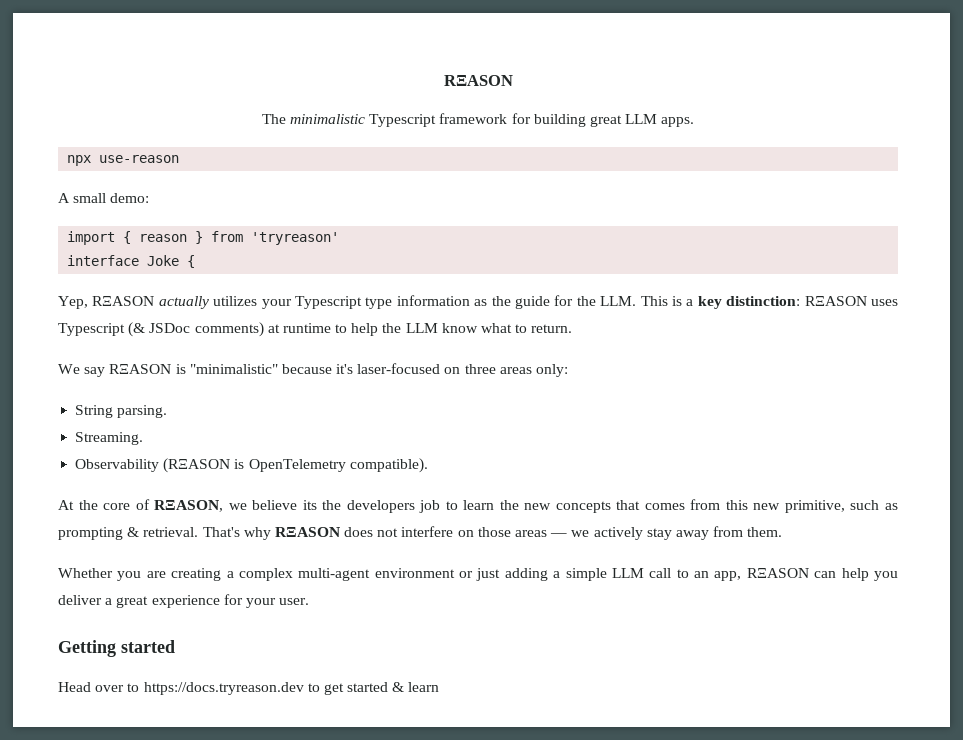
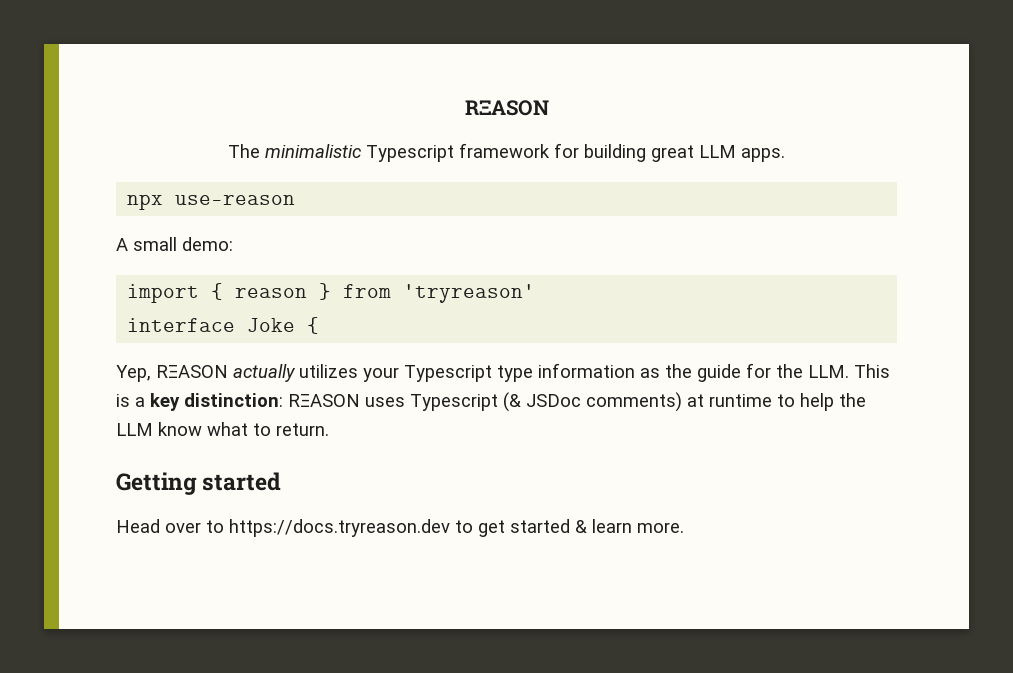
[58,363,569,377] [75,405,168,418] [75,432,144,445] [75,458,428,473] [58,499,898,513] [58,526,783,540] [58,568,899,581] [58,594,310,608] // We say RΞASON is "minimalistic" because it's laser-focused on three areas only: // String parsing. // Streaming. // Observability (RΞASON is OpenTelemetry compatible). // At the core of RΞASON, we believe its the developers job to learn the new concepts that comes from this new primitive, such as prompting & retrieval. That's why RΞASON does not interfere on those areas — we actively stay away from them. // Whether you are creating a complex multi-agent environment or just adding a simple LLM call to an app, RΞASON can help you deliver a great experience for your user. -> (329, 429) none
(440, 687) none -> [637,522,684,533] more.

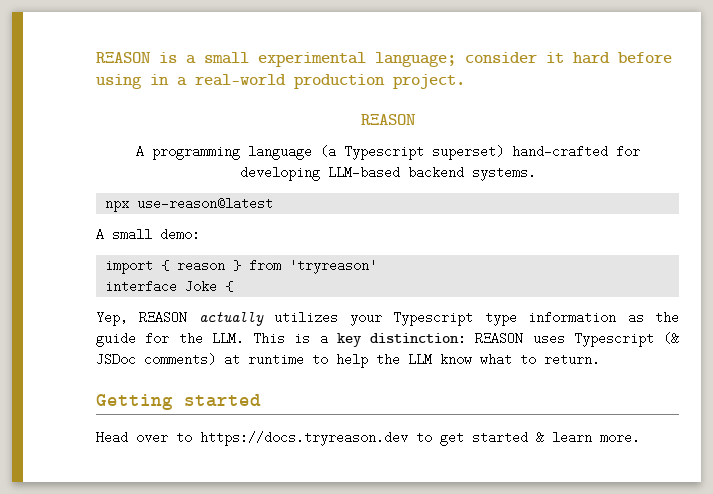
[464,100,549,116] [228,143,785,162] RΞASON // The minimalistic Typescript framework for building great LLM apps. -> [96,52,672,67] [96,74,465,89] [360,114,416,125] [135,145,640,160] [239,166,536,181] RΞASON is a small experimental language; consider it hard before using in a real-world production project. // RΞASON // A programming language (a Typescript superset) hand-crafted for developing LLM-based backend systems.
[175,195,296,205] use-reason -> [137,197,274,210] use-reason@latest

